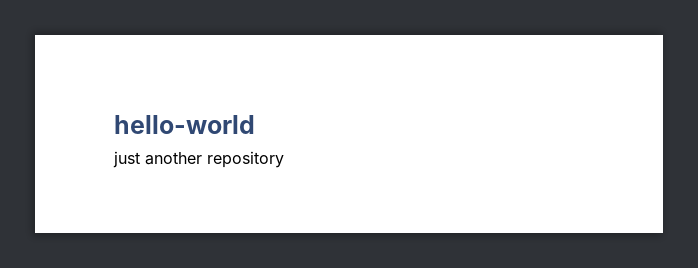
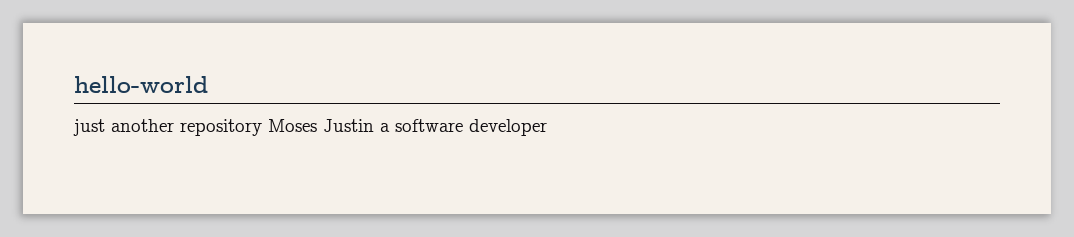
(284, 159) none -> [268,119,547,136] Moses Justin a software developer

